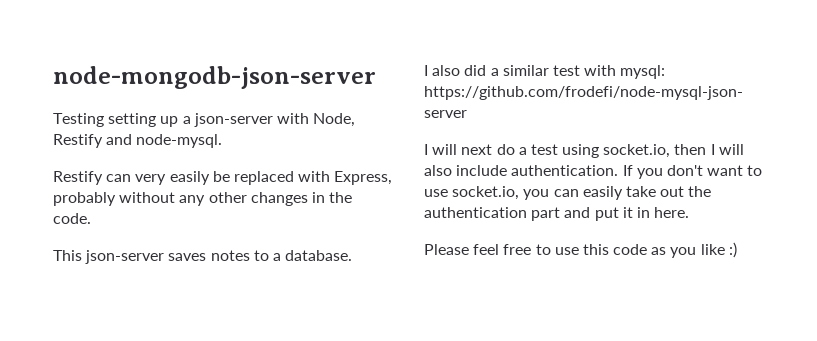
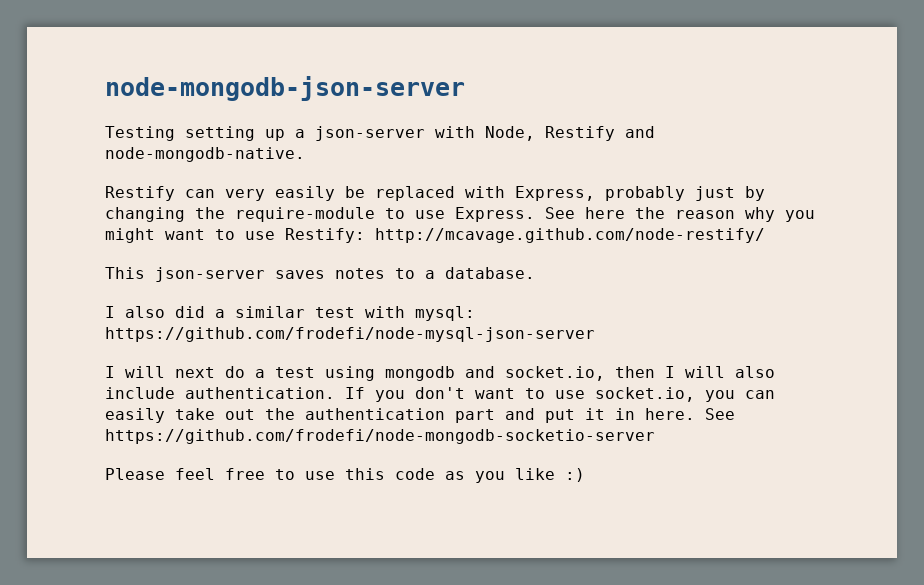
[136,134,223,148] node-mysql. -> [105,147,305,162] node-mongodb-native.
[119,192,353,206] [53,213,91,224] without any other changes in the code. -> [695,186,765,201] [105,207,815,222] [105,228,765,243] just by changing the require-module to use Express. See here the reason why you might want to use Restify: http://mcavage.github.com/node-restify/
(600, 151) none -> [385,366,495,381] mongodb and
(690, 212) none -> [705,408,735,420] [105,429,655,444] See https://github.com/frodefi/node-mongodb-socketio-server

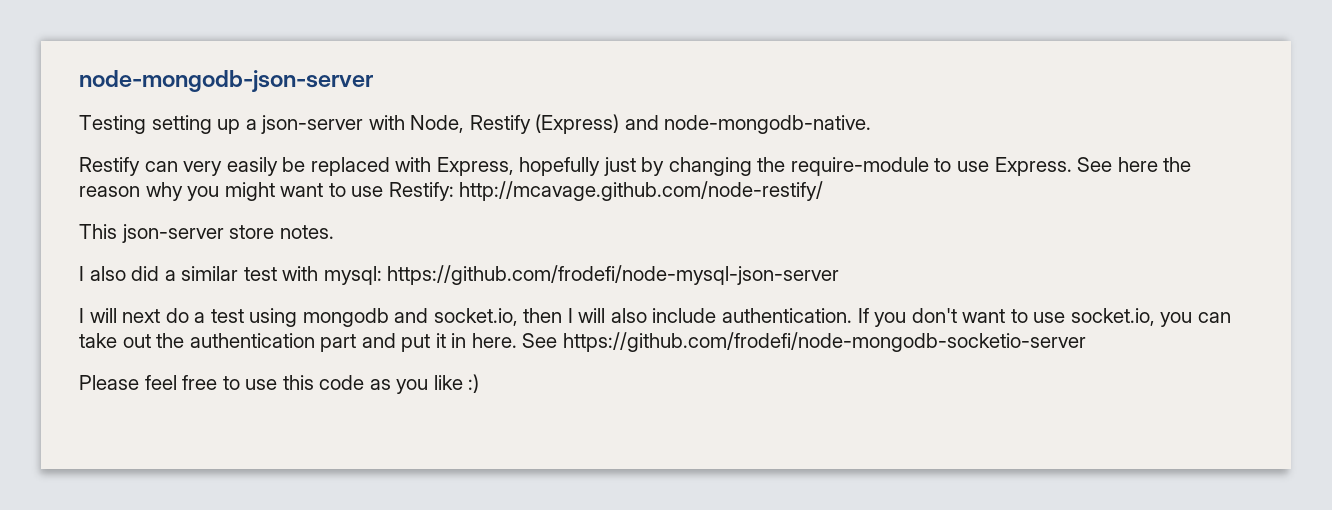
(615, 133) none -> [535,114,620,134] (Express)
[605,186,685,201] probably -> [519,157,601,176] hopefully
[275,267,535,279] saves notes to a database. -> [229,225,334,239] store notes.
[105,408,165,423] easily -> (1231, 317) none

